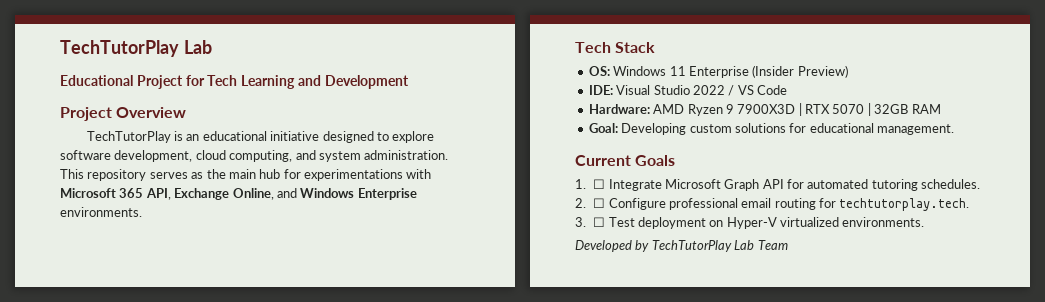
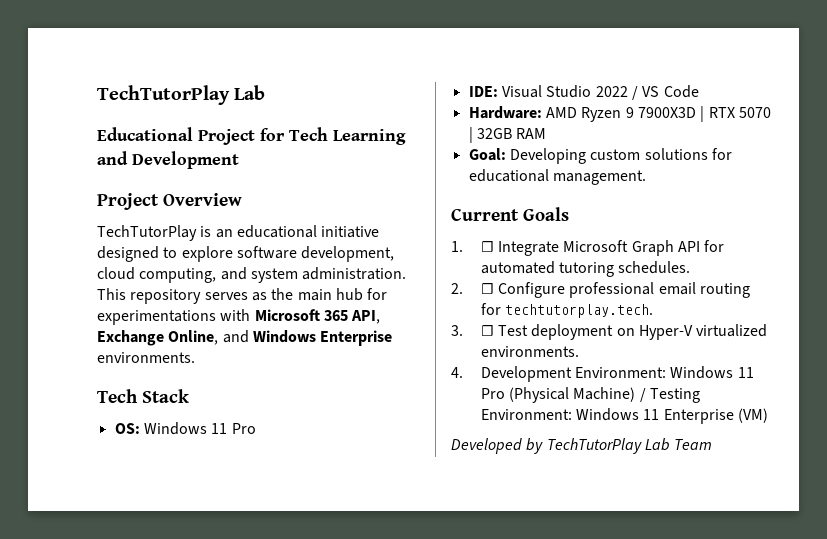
[688,65,848,78] Enterprise (Insider Preview) -> [231,423,256,434] Pro
(925, 222) none -> [451,366,754,382] [480,387,700,403] [480,408,768,424] // 4. Development Environment: Windows 11 Pro (Physical Machine) / Testing Environment: Windows 11 Enterprise (VM)

